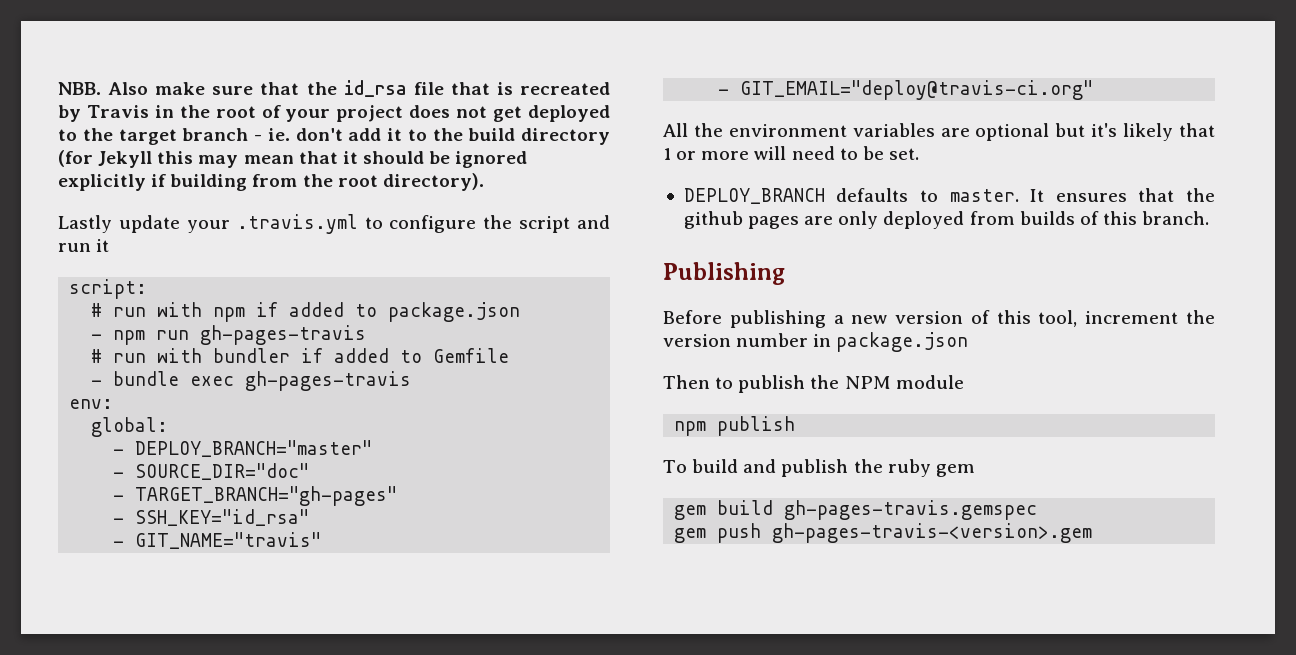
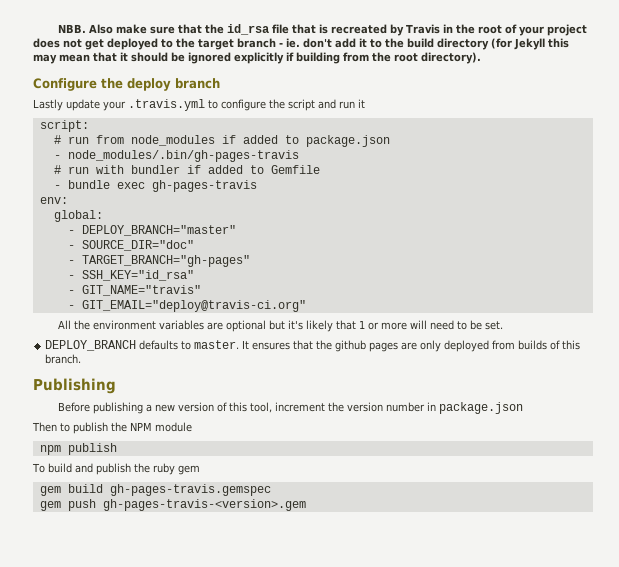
(484, 182) none -> [33,78,220,91] // Configure the deploy branch
[157,302,246,322] with npm -> [95,135,215,146] from node_modules
[113,325,367,345] npm run gh-pages-travis -> [67,150,299,162] node_modules/.bin/gh-pages-travis

